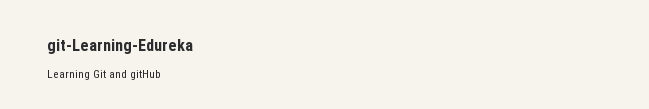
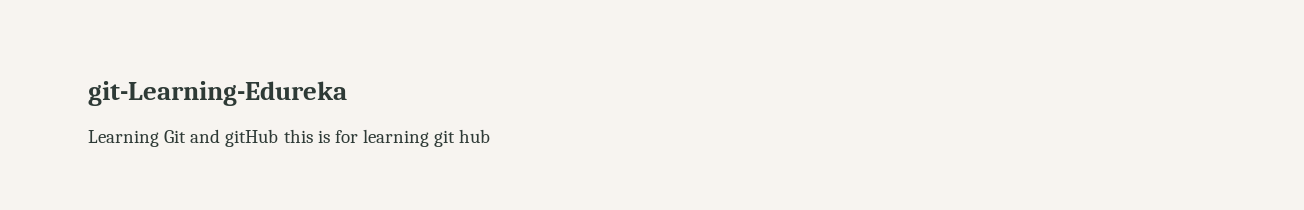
(162, 75) none -> [283,129,491,147] this is for learning git hub

